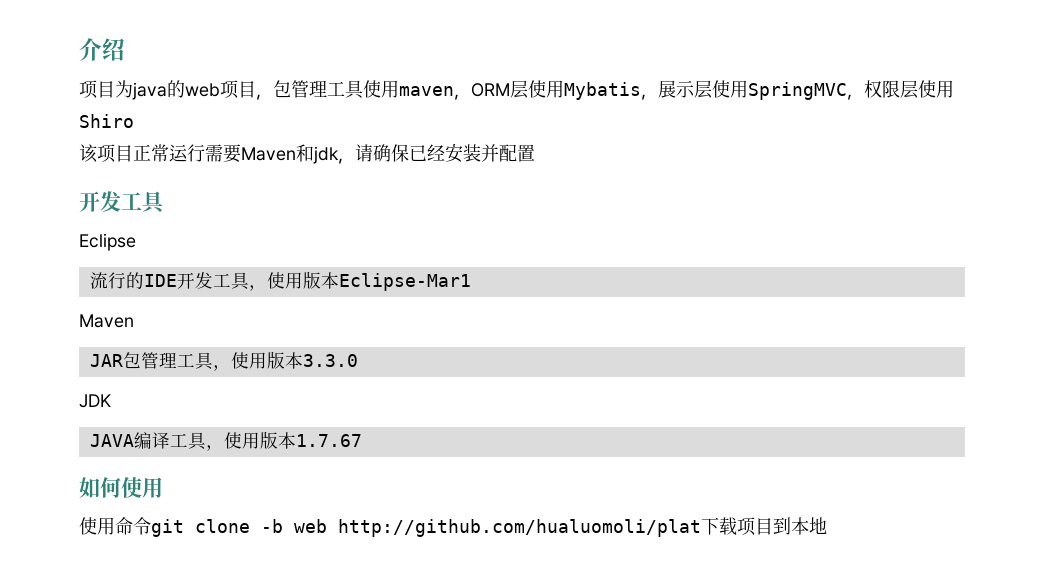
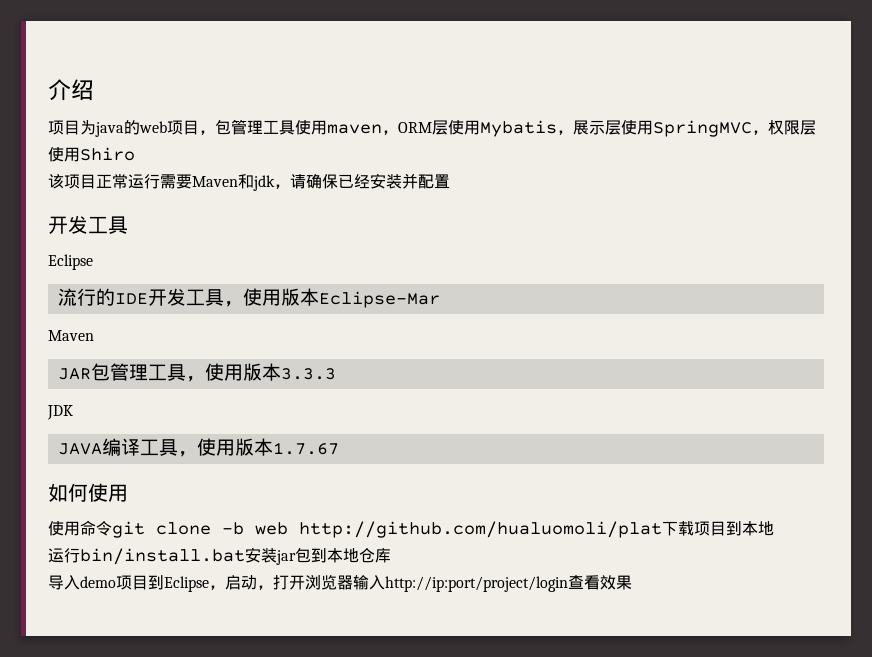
[338,273,471,291] Eclipse-Mar1 -> [318,291,440,308] Eclipse-Mar
[302,354,358,367] 3.3.0 -> [280,368,336,380] 3.3.3
(827, 525) none -> [48,547,391,565] [48,574,632,592] // 运行bin/install.bat安装jar包到本地仓库 // 导入demo项目到Eclipse，启动，打开浏览器输入http://ip:port/project/login查看效果

